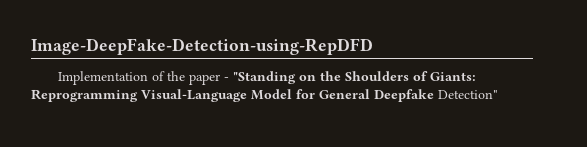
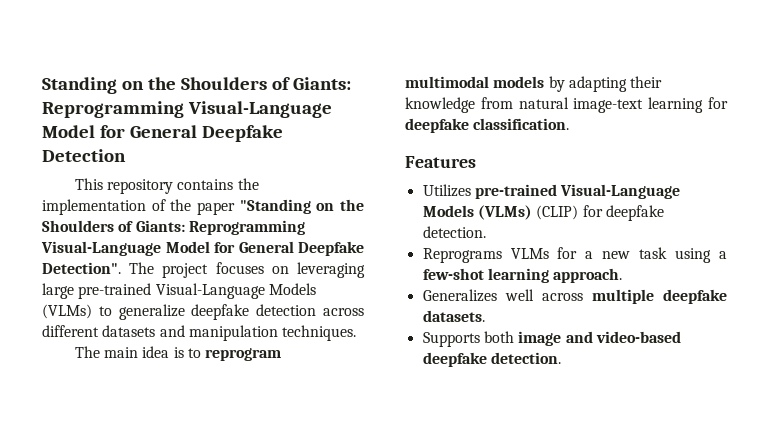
[31,38,373,55] [57,71,148,85] Image-DeepFake-Detection-using-RepDFD // Implementation -> [42,77,351,94] [42,101,332,118] [42,125,283,142] [42,149,126,162] [74,178,259,194] [42,199,146,215] Standing on the Shoulders of Giants: Reprogramming Visual-Language Model for General Deepfake Detection // This repository contains the implementation
[223,77,229,81] - -> (235, 208) none
[438,90,498,99] Detection" -> [42,262,365,278] [42,283,316,299] [42,304,365,320] [42,325,357,341] [74,346,282,361] [405,76,663,92] [405,97,728,113] [405,118,570,133] [405,156,476,168] [422,184,681,199] [422,205,664,221] [422,226,486,238] [422,247,727,263] [422,268,623,283] [422,289,727,304] [422,310,485,322] [422,331,681,347] [422,352,561,367] Detection". The project focuses on leveraging large pre-trained Visual-Language Models (VLMs) to generalize deepfake detection across different datasets and manipulation techniques. // The main idea is to reprogram multimodal models by adapting their knowledge from natural image-text learning for deepfake classification. // Features // Utilizes pre-trained Visual-Language Models (VLMs) (CLIP) for deepfake detection. // Reprograms VLMs for a new task using a few-shot learning approach. // Generalizes well across multiple deepfake datasets. // Supports both image and video-based deepfake detection.

